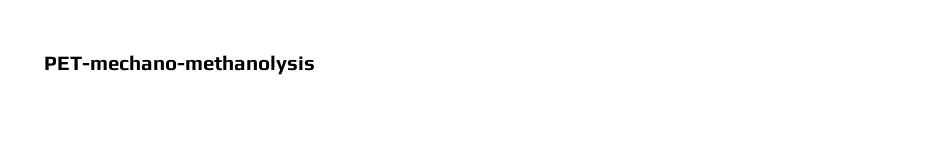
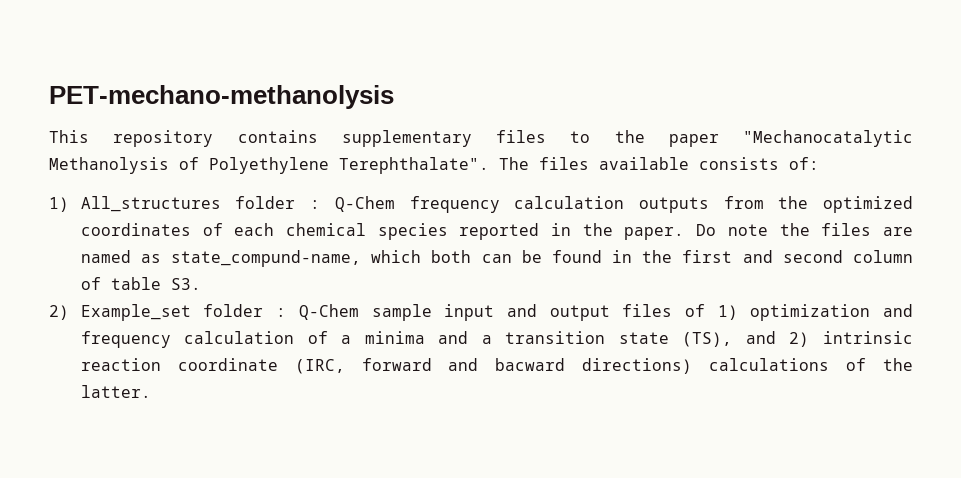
(315, 65) none -> [49,130,913,147] [49,157,819,174] [49,196,913,213] [80,223,913,240] [80,250,913,267] [80,277,201,290] [49,304,914,321] [80,331,913,348] [80,358,914,374] [80,385,151,398] // This repository contains supplementary files to the paper "Mechanocatalytic Methanolysis of Polyethylene Terephthalate". The files available consists of: // 1) All_structures folder : Q-Chem frequency calculation outputs from the optimized coordinates of each chemical species reported in the paper. Do note the files are named as state_compund-name, which both can be found in the first and second column of table S3. // 2) Example_set folder : Q-Chem sample input and output files of 1) optimization and frequency calculation of a minima and a transition state (TS), and 2) intrinsic reaction coordinate (IRC, forward and bacward directions) calculations of the latter.

